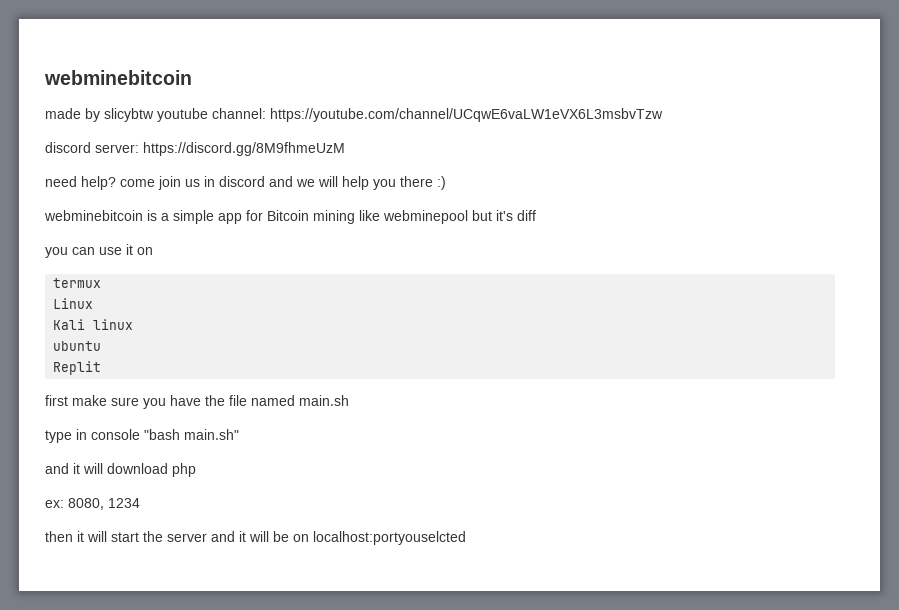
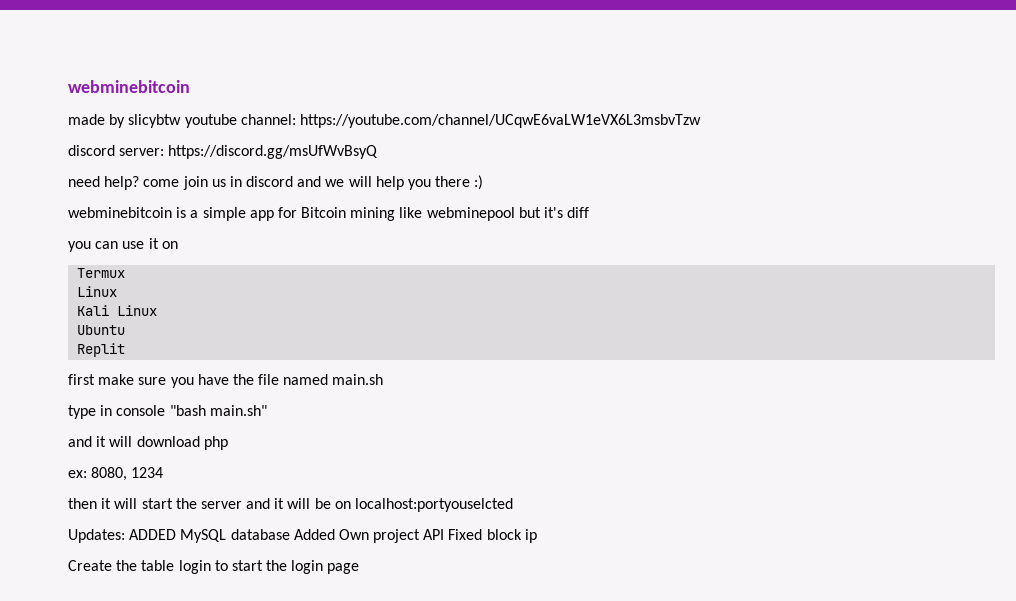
[143,142,345,156] https://discord.gg/8M9fhmeUzM -> [168,145,379,159] https://discord.gg/msUfWvBsyQ
[53,278,102,288] termux -> [77,268,126,278] Termux
[93,319,134,330] [53,341,102,351] linux // ubuntu -> [117,305,158,316] [77,325,126,335] Linux // Ubuntu
(466, 538) none -> [68,529,537,543] [68,560,360,574] // Updates: ADDED MySQL database Added Own project API Fixed block ip // Create the table login to start the login page

